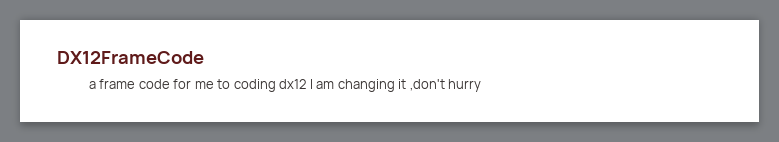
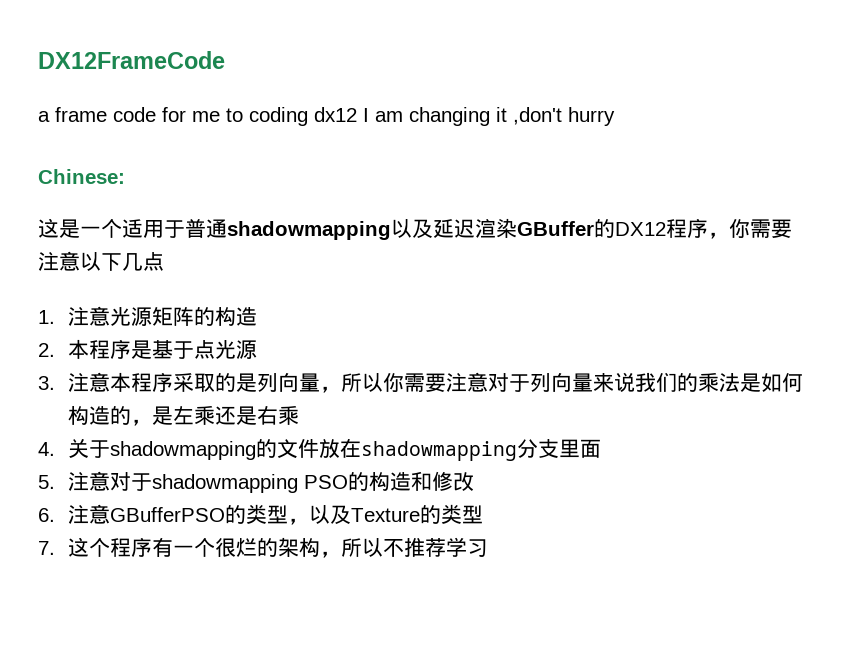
(482, 85) none -> [38,169,125,184] [38,218,792,240] [38,251,164,271] [38,306,257,326] [38,339,257,359] [38,372,803,393] [67,406,299,426] [38,438,601,461] [38,471,474,493] [38,504,483,525] [38,537,488,558] // Chinese: // 这是一个适用于普通shadowmapping以及延迟渲染GBuffer的DX12程序，你需要注意以下几点 // 1.注意光源矩阵的构造 // 2.本程序是基于点光源 // 3.注意本程序采取的是列向量，所以你需要注意对于列向量来说我们的乘法是如何构造的，是左乘还是右乘 // 4.关于shadowmapping的文件放在shadowmapping分支里面 // 5.注意对于shadowmapping PSO的构造和修改 // 6.注意GBufferPSO的类型，以及Texture的类型 // 7.这个程序有一个很烂的架构，所以不推荐学习

